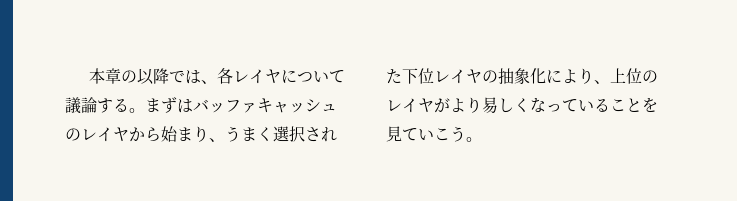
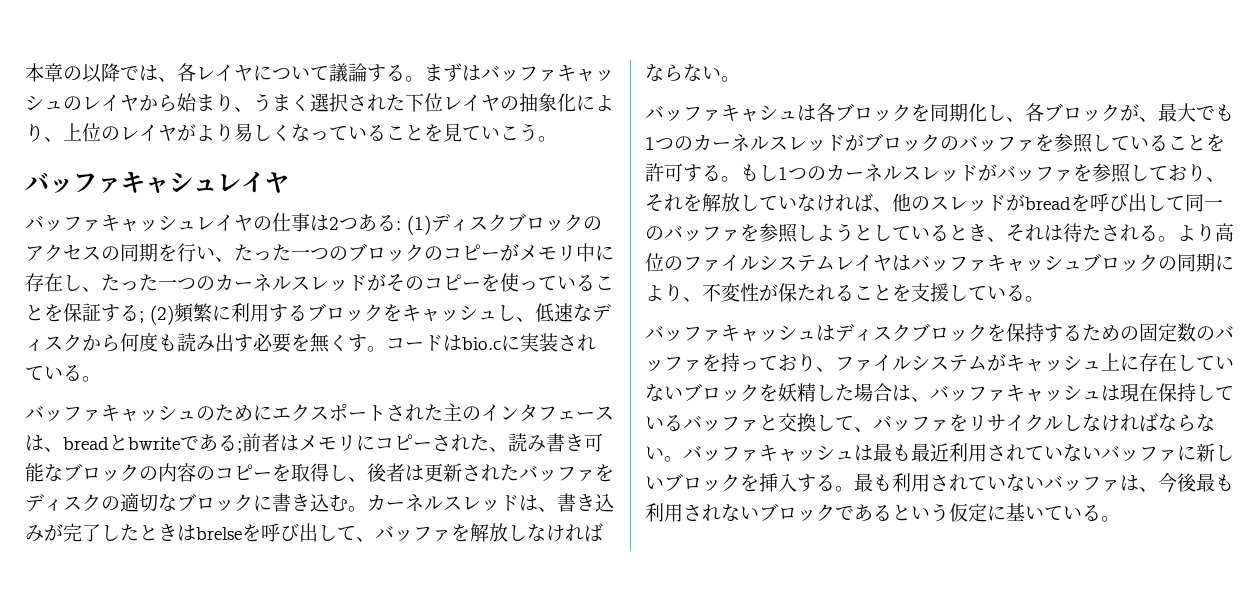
(482, 139) none -> [25,171,289,194] [25,213,602,235] [25,243,614,262] [25,273,614,292] [25,303,611,325] [25,333,596,353] [25,365,101,382] [25,403,614,422] [25,433,603,453] [25,463,614,482] [25,493,614,512] [25,523,603,542] [645,64,740,82] [645,103,1234,122] [645,133,1225,153] [645,163,1225,183] [645,193,1223,212] [645,223,1234,243] [645,253,1234,272] [645,283,1044,302] [645,323,1234,342] [645,353,1234,372] [645,383,1234,402] [645,413,1215,432] [645,443,1234,462] [645,473,1234,493] [645,503,1120,522] // バッファキャシュレイヤ // バッファキャッシュレイヤの仕事は2つある: (1)ディスクブロックのアクセスの同期を行い、たった一つのブロックのコピーがメモリ中に存在し、たった一つのカーネルスレッドがそのコピーを使っていることを保証する; (2)頻繁に利用するブロックをキャッシュし、低速なディスクから何度も読み出す必要を無くす。コードはbio.cに実装されている。 // バッファキャッシュのためにエクスポートされた主のインタフェースは、breadとbwriteである;前者はメモリにコピーされた、読み書き可能なブロックの内容のコピーを取得し、後者は更新されたバッファをディスクの適切なブロックに書き込む。カーネルスレッドは、書き込みが完了したときはbrelseを呼び出して、バッファを解放しなければならない。 // バッファキャシュは各ブロックを同期化し、各ブロックが、最大でも1つのカーネルスレッドがブロックのバッファを参照していることを許可する。もし1つのカーネルスレッドがバッファを参照しており、それを解放していなければ、他のスレッドがbreadを呼び出して同一のバッファを参照しようとしているとき、それは待たされる。より高位のファイルシステムレイヤはバッファキャッシュブロックの同期により、不変性が保たれることを支援している。 // バッファキャッシュはディスクブロックを保持するための固定数のバッファを持っており、ファイルシステムがキャッシュ上に存在していないブロックを妖精した場合は、バッファキャッシュは現在保持しているバッファと交換して、バッファをリサイクルしなければならない。バッファキャッシュは最も最近利用されていないバッファに新しいブロックを挿入する。最も利用されていないバッファは、今後最も利用されないブロックであるという仮定に基いている。

